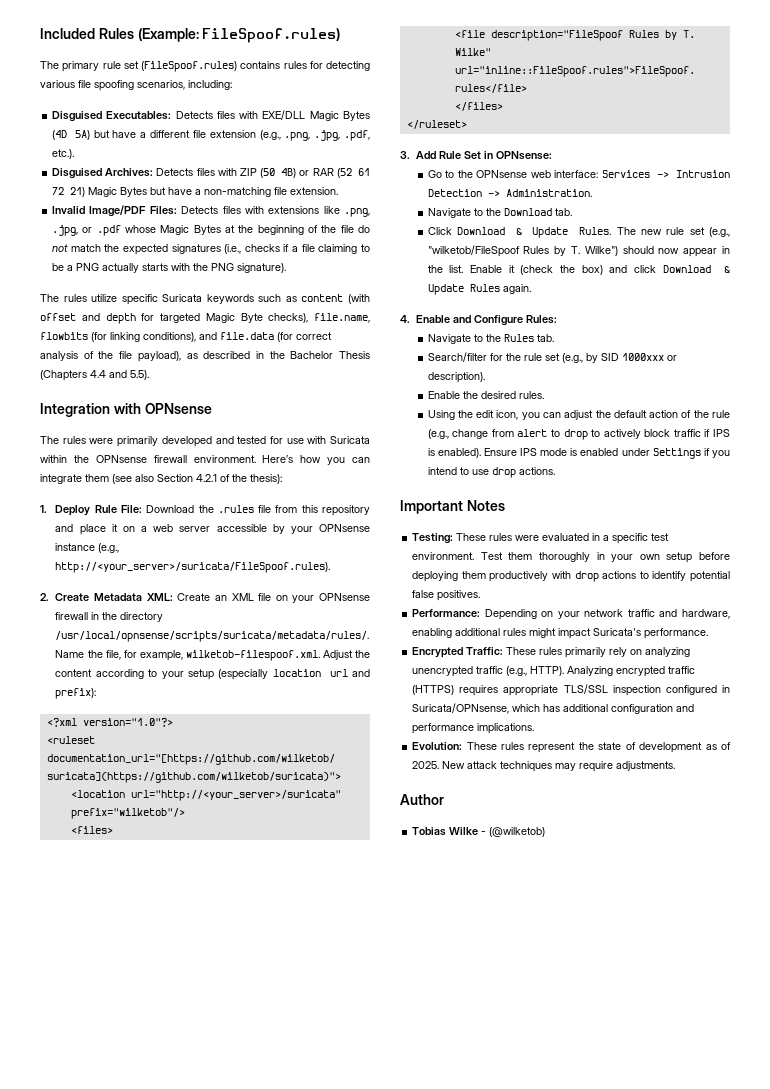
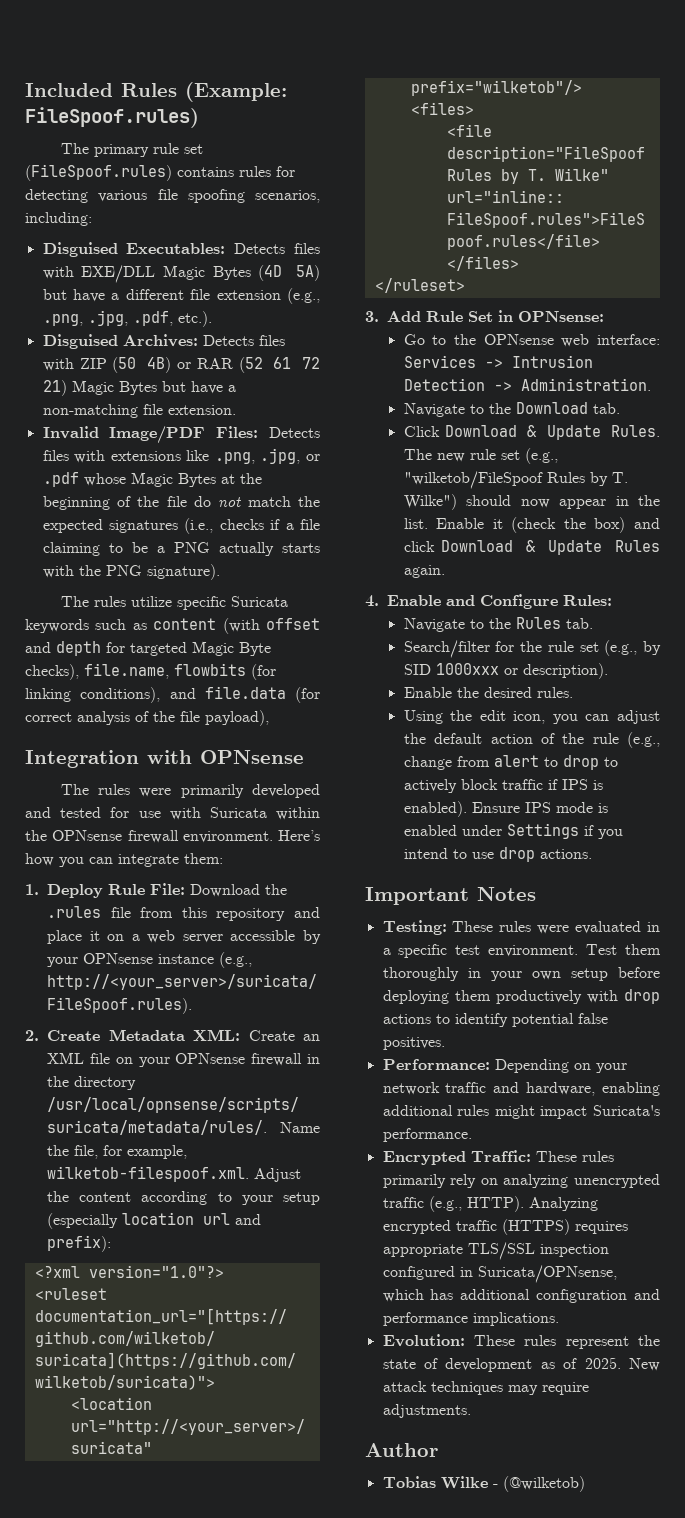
[186,351,370,359] [40,370,149,381] as described in the Bachelor Thesis (Chapters 4.4 and 5.5). -> (269, 718) none
[85,474,282,484] them (see also Section 4.2.1 of the thesis): -> [184,853,223,864] them:

